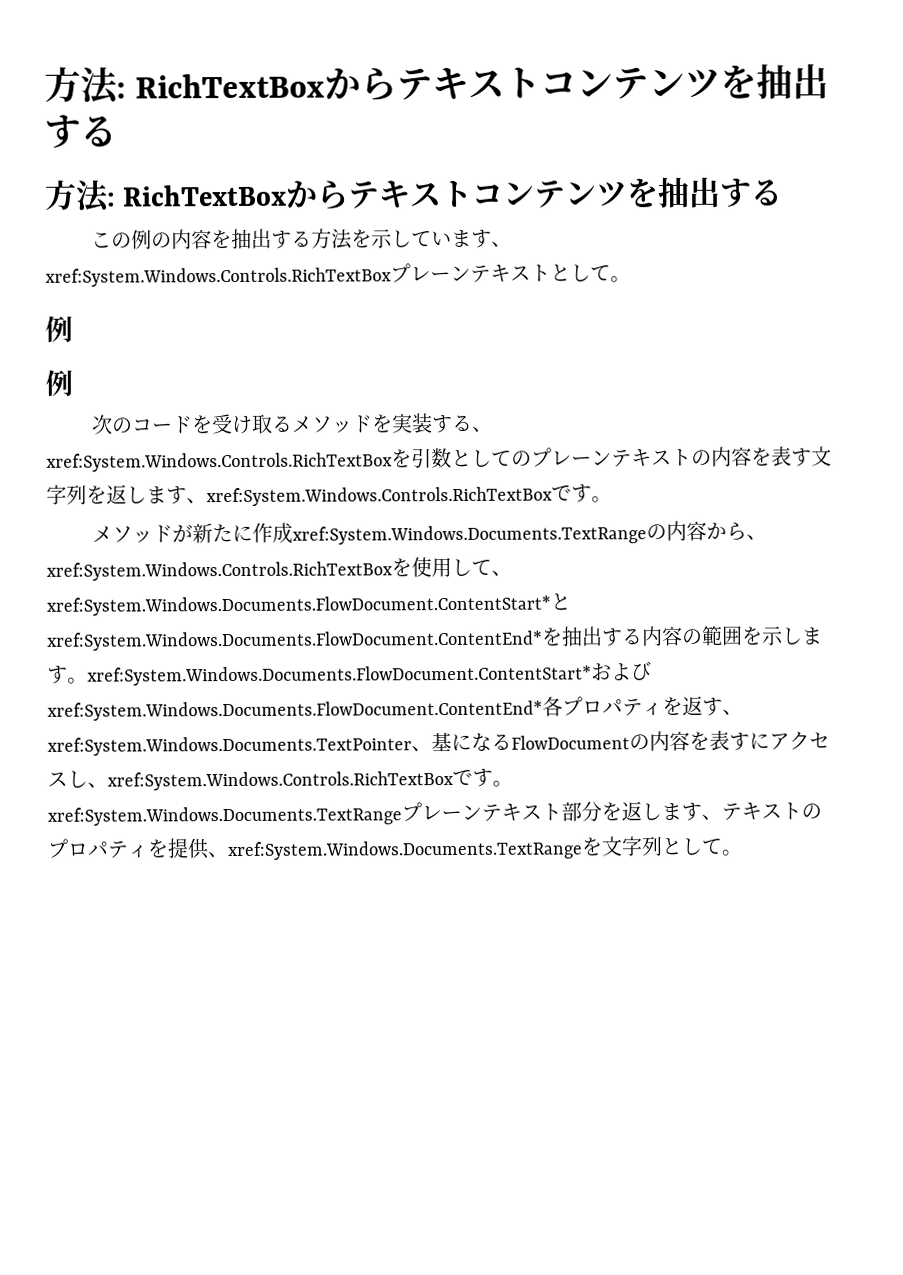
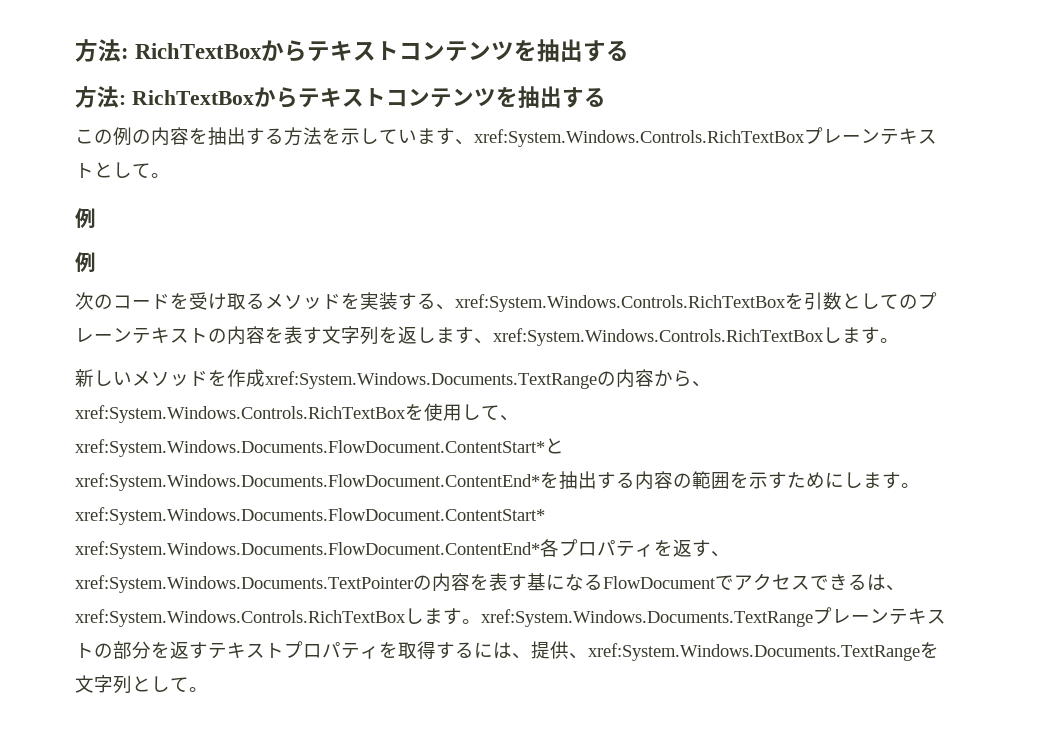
[551,485,572,501] で -> [823,327,861,343] しま
[92,523,254,544] メソッドが新たに -> [75,369,227,387] 新しいメソッドを
(784, 636) none -> [768,472,844,489] すために
[591,661,652,681] および -> (545, 516) none
[411,730,830,752] [47,769,473,791] 、基になるFlowDocumentの内容を表すにアクセスし、xref:System.Windows.Controls.RichTextBoxで -> [413,573,905,592] [75,608,443,627] の内容を表す基になるFlowDocumentでアクセスできるは、xref:System.Windows.Controls.RichTextBoxしま
(562, 812) none -> [94,643,113,658] の
[641,802,822,821] [47,838,168,859] します、テキストのプロパティを -> [189,641,531,659] すテキストプロパティを取得するには、

